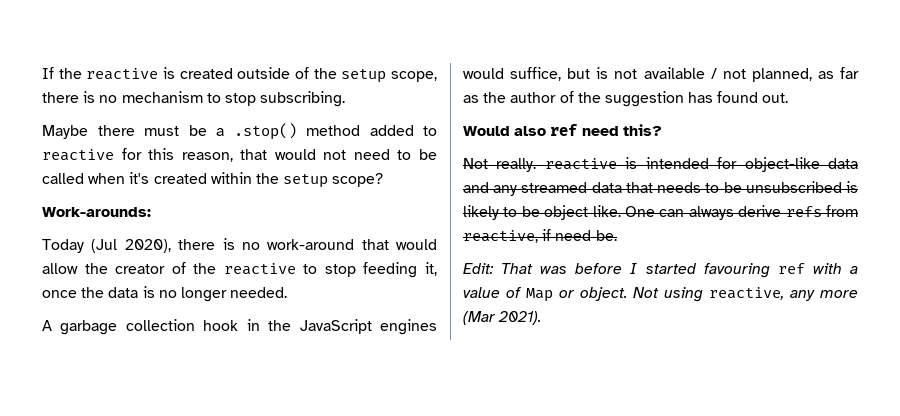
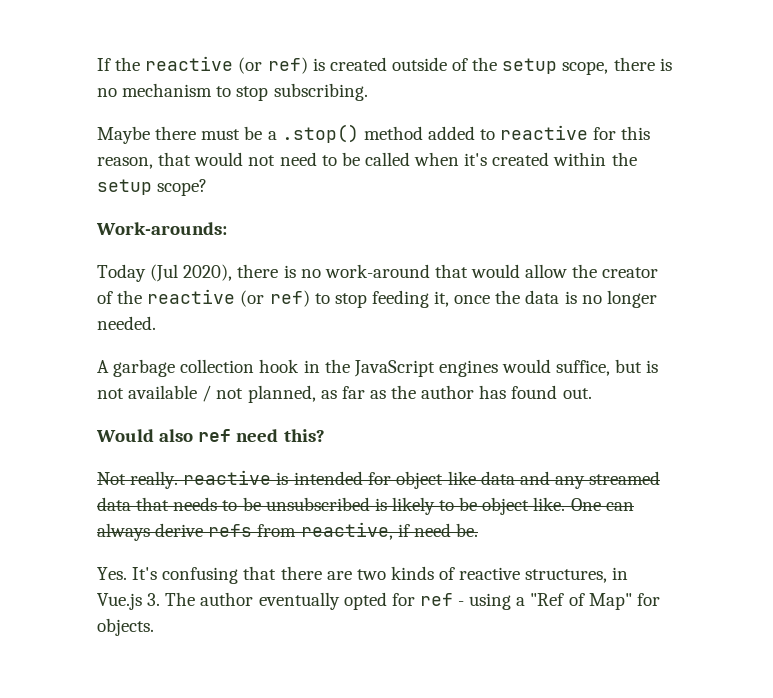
(159, 74) none -> [238,57,308,74] (or ref)
(296, 269) none -> [240,290,310,307] (or ref)
[559,91,684,107] of the suggestion -> (475, 392) none
[463,263,858,278] [463,287,858,302] [463,311,542,325] Edit: That was before I started favouring ref with a value of Map or object. Not using reactive, any more (Mar 2021). -> [97,566,629,584] [97,592,660,610] [97,618,154,636] Yes. It's confusing that there are two kinds of reactive structures, in Vue.js 3. The author eventually opted for ref - using a "Ref of Map" for objects.

